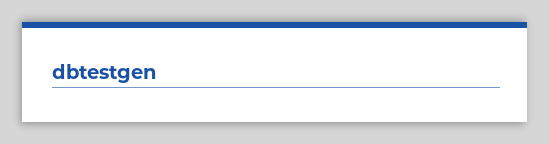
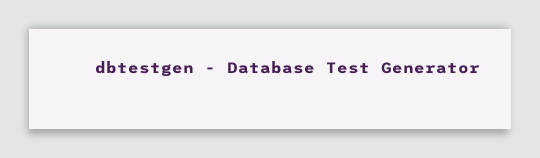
(156, 73) none -> [205,61,480,74] - Database Test Generator

